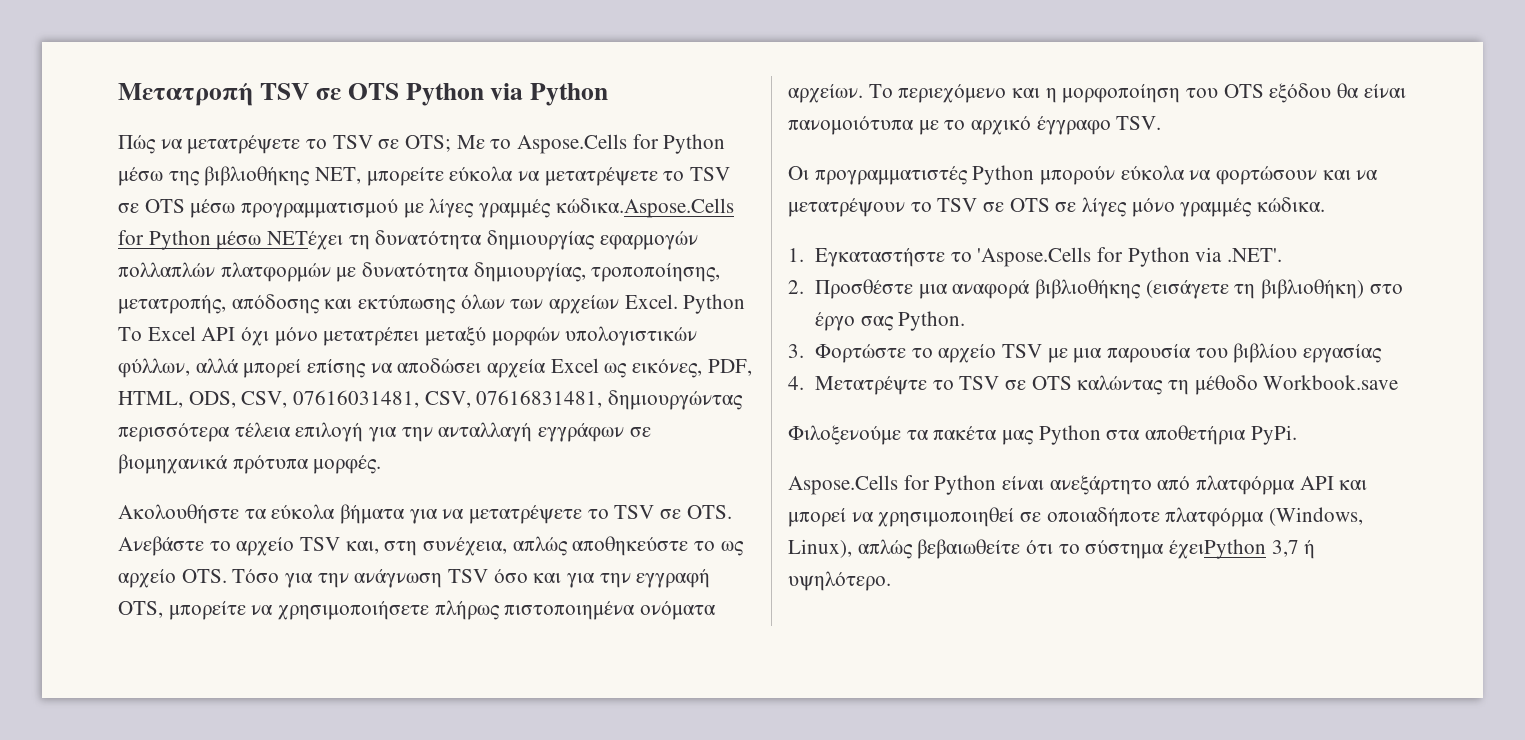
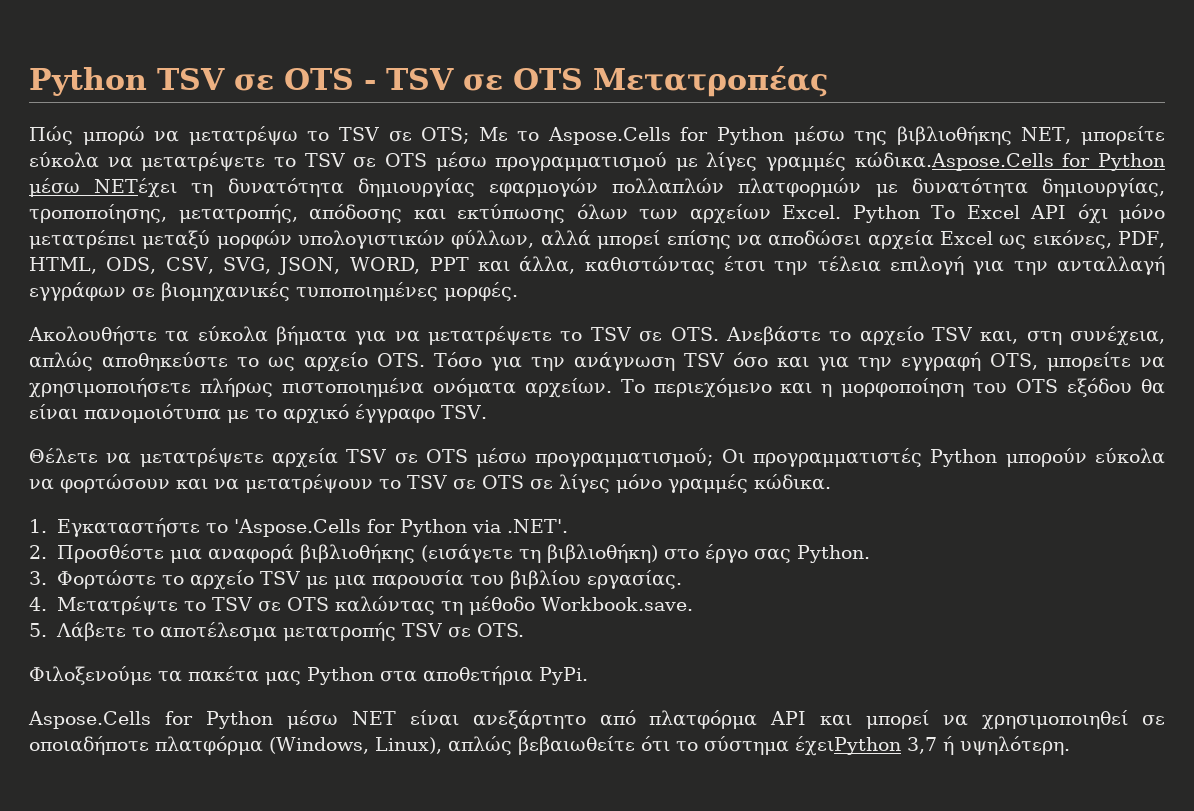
[118,83,609,106] [118,135,301,154] Μετατροπή TSV σε OTS Python via Python // Πώς να μετατρέψετε -> [29,66,828,97] [29,126,298,145] Python TSV σε OTS - TSV σε OTS Μετατροπέας // Πώς μπορώ να μετατρέψω
[293,390,744,410] [118,423,230,442] 07616031481, CSV, 07616831481, δημιουργώντας περισσότερα -> [222,256,809,275] SVG, JSON, WORD, PPT και άλλα, καθιστώντας έτσι την
[118,454,309,474] βιομηχανικά πρότυπα -> [161,282,438,302] βιομηχανικές τυποποιημένες
(1162, 123) none -> [29,448,714,468] Θέλετε να μετατρέψετε αρχεία TSV σε OTS μέσω προγραμματισμού;
[1302,344,1382,363] εργασίας -> [586,570,682,589] εργασίας.
[1263,375,1399,390] Workbook.save -> [540,597,694,611] [29,622,525,641] Workbook.save. // 5. Λάβετε το αποτέλεσμα μετατροπής TSV σε OTS.
(997, 485) none -> [286,710,396,729] μέσω NET
[788,571,891,591] υψηλότερο. -> [960,736,1070,755] υψηλότερη.

